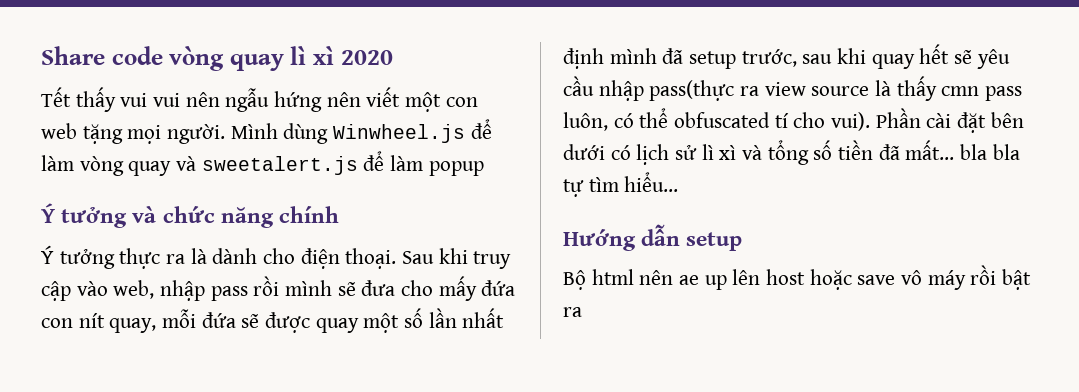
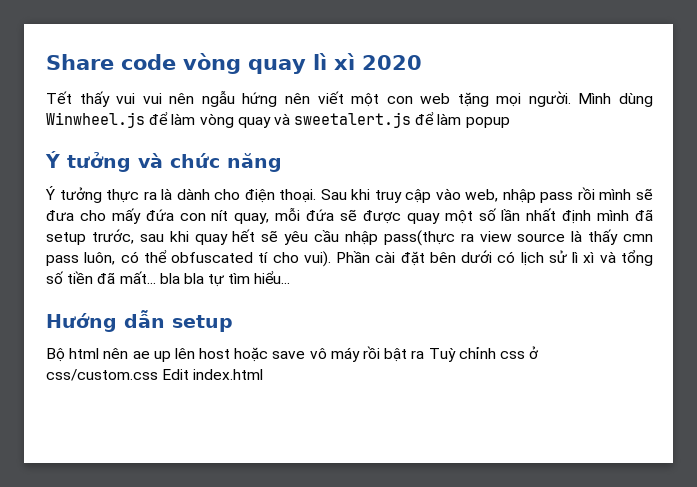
[279,206,340,223] chính -> (282, 162) none
(582, 312) none -> [428,346,540,362] [46,369,264,381] Tuỳ chỉnh css ở css/custom.css Edit index.html

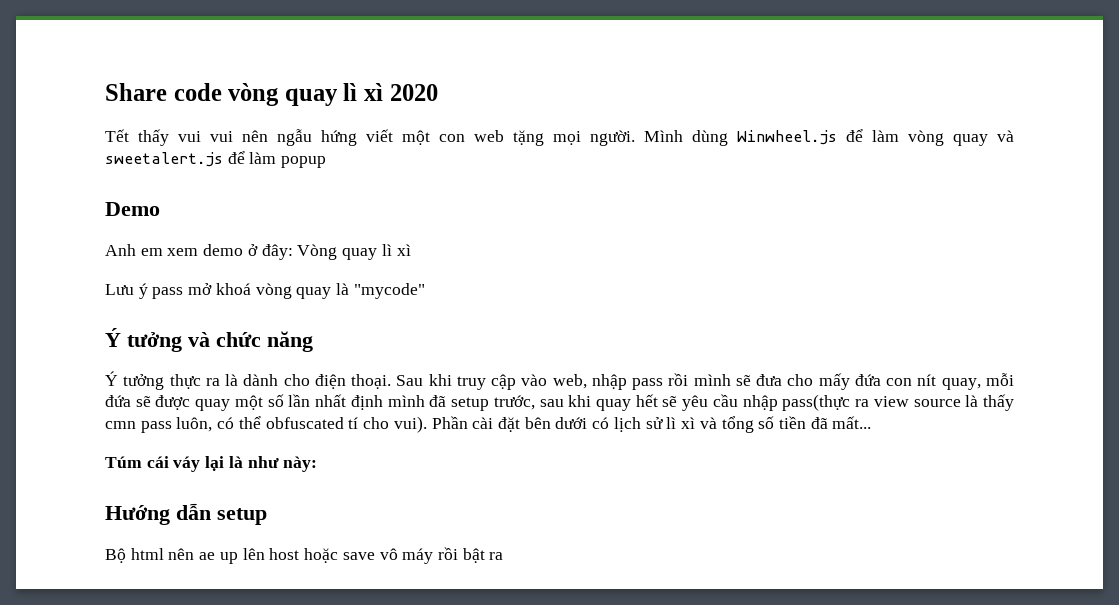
[284,93,310,104] nên -> (357, 138) none
(510, 122) none -> [105,202,160,216] [105,244,411,260] [105,283,425,299] // Demo // Anh em xem demo ở đây: Vòng quay lì xì // Lưu ý pass mở khoá vòng quay là "mycode"
[159,271,291,287] bla bla tự tìm hiểu... -> [105,456,318,472] // Túm cái váy lại là như này:
[428,346,540,362] [46,369,264,381] Tuỳ chỉnh css ở css/custom.css Edit index.html -> (504, 556) none

